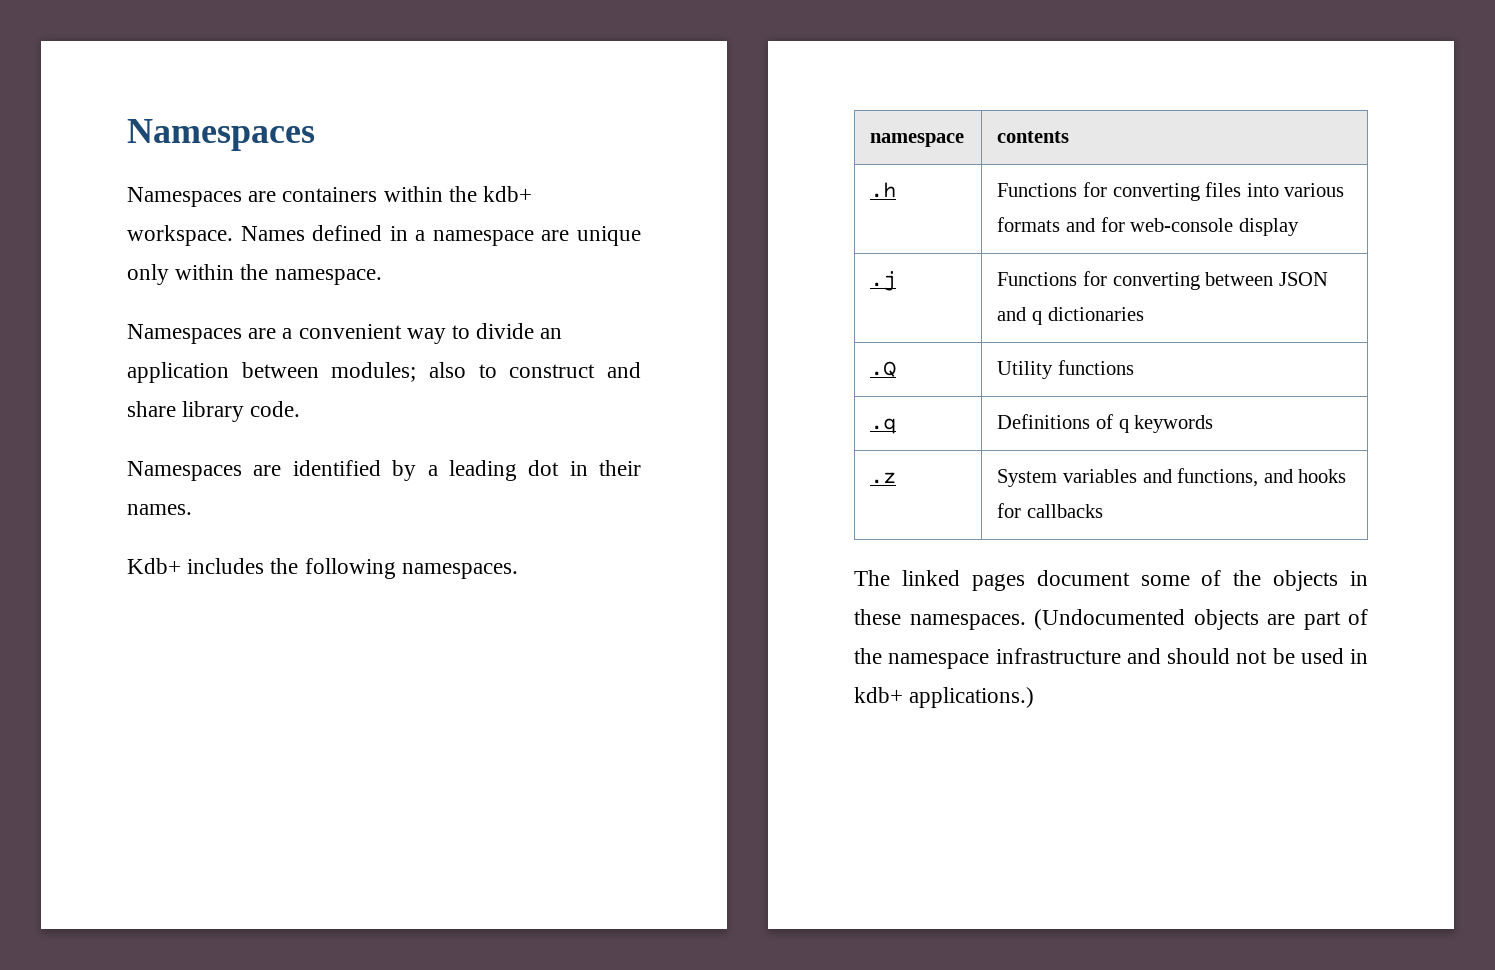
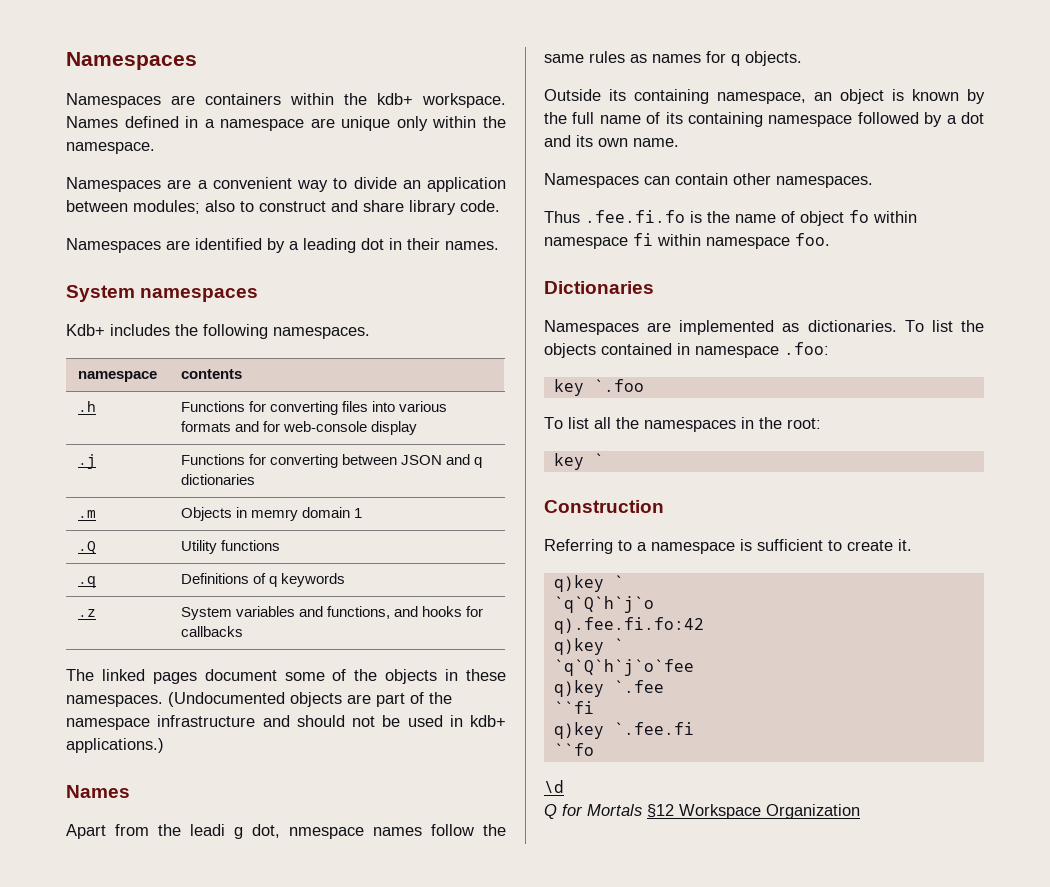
(192, 509) none -> [66,285,259,302] // System namespaces
(1144, 314) none -> [77,510,96,518] [180,507,362,521] // .m | Objects in memry domain 1
(1035, 697) none -> [66,785,130,798] [66,824,506,839] [544,51,802,66] [544,89,985,104] [544,112,984,127] [544,135,679,147] [544,173,873,188] [544,210,917,226] [544,233,830,249] [544,281,654,294] [544,320,984,335] [544,342,829,358] [553,379,644,396] [544,417,821,432] [553,453,604,470] [544,500,664,513] [544,539,912,554] [553,575,624,592] [553,596,654,613] [553,617,704,634] [553,638,624,655] [553,659,694,676] [553,680,664,697] [553,701,594,714] [553,722,694,739] [553,743,594,756] [544,780,564,793] [544,804,860,819] // Names // Apart from the leadi g dot, nmespace names follow the same rules as names for q objects. // Outside its containing namespace, an object is known by the full name of its containing namespace followed by a dot and its own name. // Namespaces can contain other namespaces. // Thus .fee.fi.fo is the name of object fo within namespace fi within namespace foo. // Dictionaries // Namespaces are implemented as dictionaries. To list the objects contained in namespace .foo: // key `.foo // To list all the namespaces in the root: // key ` // Construction // Referring to a namespace is sufficient to create it. // q)key ` // `q`Q`h`j`o // q).fee.fi.fo:42 // q)key ` // `q`Q`h`j`o`fee // q)key `.fee // ``fi // q)key `.fee.fi // ``fo // \d // Q for Mortals §12 Workspace Organization

